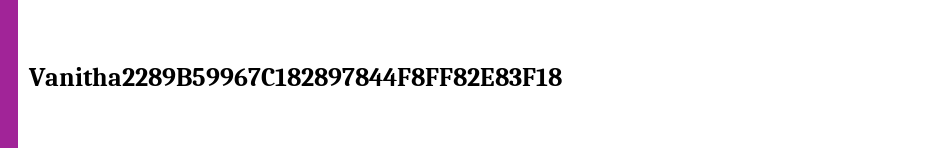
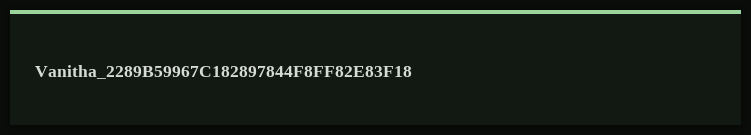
[28,67,562,86] Vanitha2289B59967C182897844F8FF82E83F18 -> [35,65,412,79] Vanitha_2289B59967C182897844F8FF82E83F18

